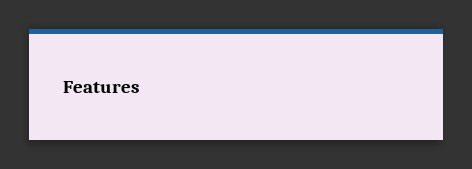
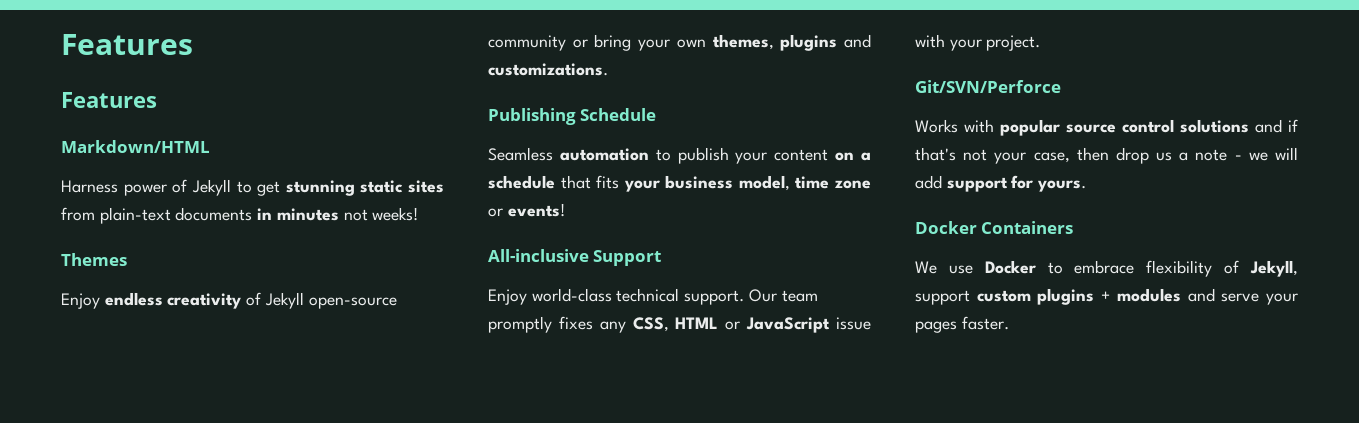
[63,81,139,93] Features -> [61,34,193,55] [61,92,157,108] [61,140,210,153] [61,179,444,196] [61,207,419,224] [61,253,127,266] [61,292,397,309] [488,34,871,51] [488,63,608,76] [488,108,657,125] [488,147,871,164] [488,175,871,192] [488,203,565,217] [488,249,662,266] [488,288,818,305] [488,316,871,333] [915,34,1041,51] [915,80,1061,93] [915,119,1298,136] [915,147,1298,164] [915,175,1087,192] [915,221,1074,234] [915,260,1298,277] [915,288,1298,305] [915,316,1009,333] Features // Features // Markdown/HTML // Harness power of Jekyll to get stunning static sites from plain-text documents in minutes not weeks! // Themes // Enjoy endless creativity of Jekyll open-source community or bring your own themes, plugins and customizations. // Publishing Schedule // Seamless automation to publish your content on a schedule that fits your business model, time zone or events! // All-inclusive Support // Enjoy world-class technical support. Our team promptly fixes any CSS, HTML or JavaScript issue with your project. // Git/SVN/Perforce // Works with popular source control solutions and if that's not your case, then drop us a note - we will add support for yours. // Docker Containers // We use Docker to embrace flexibility of Jekyll, support custom plugins + modules and serve your pages faster.

